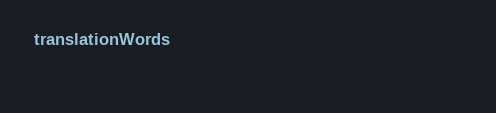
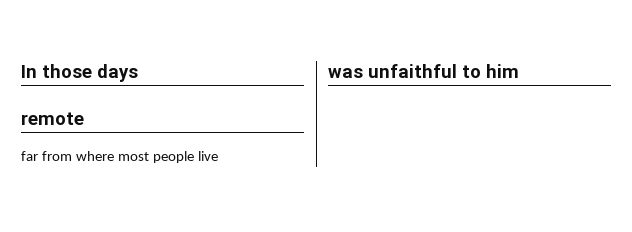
[34,33,170,45] translationWords -> [21,64,138,82] [21,112,84,125] [21,151,218,163] [328,64,519,78] In those days // remote // far from where most people live // was unfaithful to him

